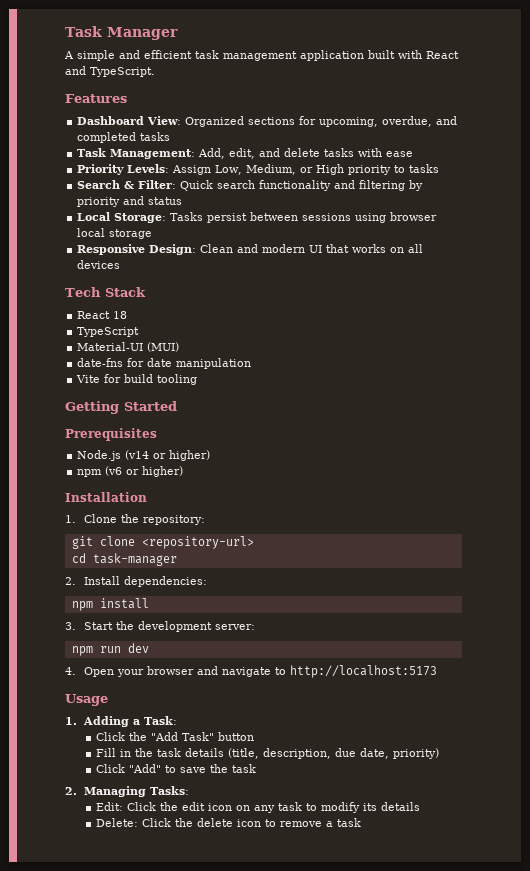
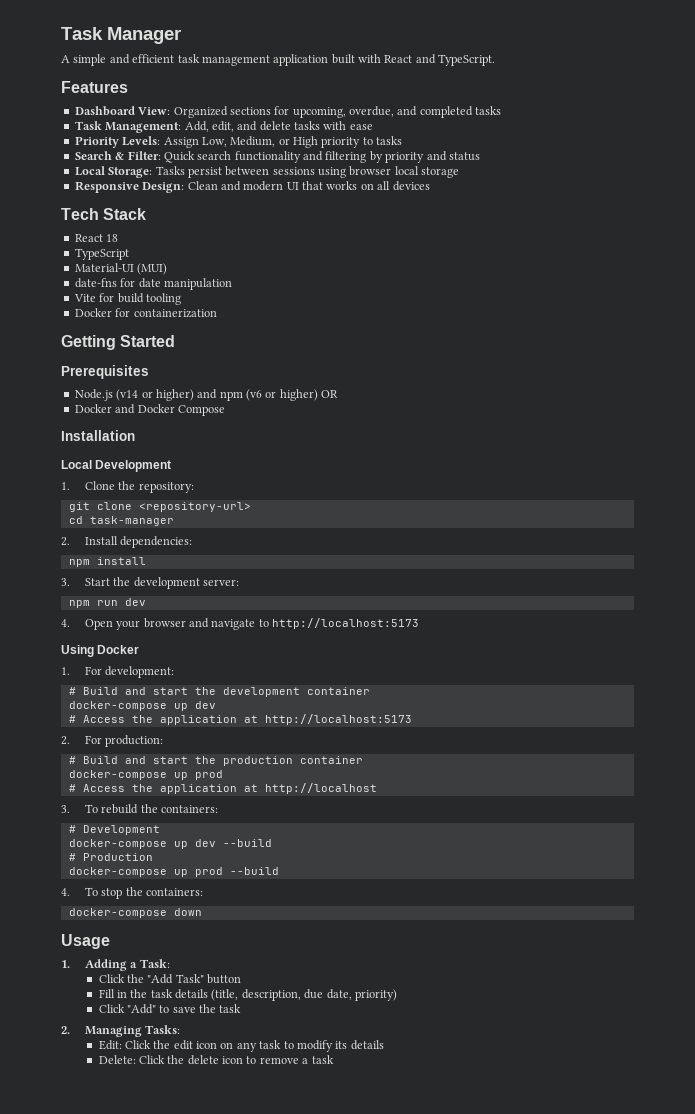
(198, 379) none -> [74,308,217,318] // Docker for containerization
(211, 455) // -> [197,389,218,399] and
(184, 471) none -> [321,390,339,398] [74,404,225,416] OR // Docker and Docker Compose
(147, 497) none -> [61,460,172,472] // Local Development
(437, 671) none -> [61,645,140,657] [61,666,175,678] [68,687,370,697] [68,701,216,711] [68,714,412,725] [61,735,164,747] [68,756,363,766] [68,770,223,780] [68,783,377,794] [61,804,218,814] [68,825,160,835] [68,839,272,849] [68,853,153,861] [68,867,279,877] [61,887,203,899] [68,908,202,918] // Using Docker // 1. For development: // # Build and start the development container // docker-compose up dev // # Access the application at http://localhost:5173 // 2. For production: // # Build and start the production container // docker-compose up prod // # Access the application at http://localhost // 3. To rebuild the containers: // # Development // docker-compose up dev --build // # Production // docker-compose up prod --build // 4. To stop the containers: // docker-compose down

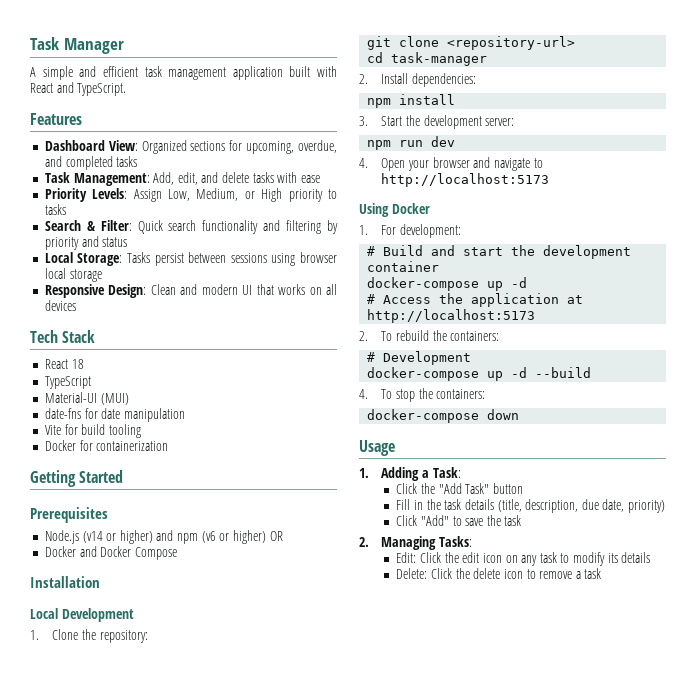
[194,701,216,709] dev -> [511,277,528,288] -d
[84,735,164,747] [68,756,363,766] [68,770,223,780] [68,783,377,794] [61,805,70,813] For production: // # Build and start the production container // docker-compose up prod // # Access the application at http://localhost // 3. -> (368, 336) none
[194,839,272,847] [68,853,153,861] [68,867,223,877] dev --build // # Production // docker-compose up prod -> [511,367,528,378] -d

